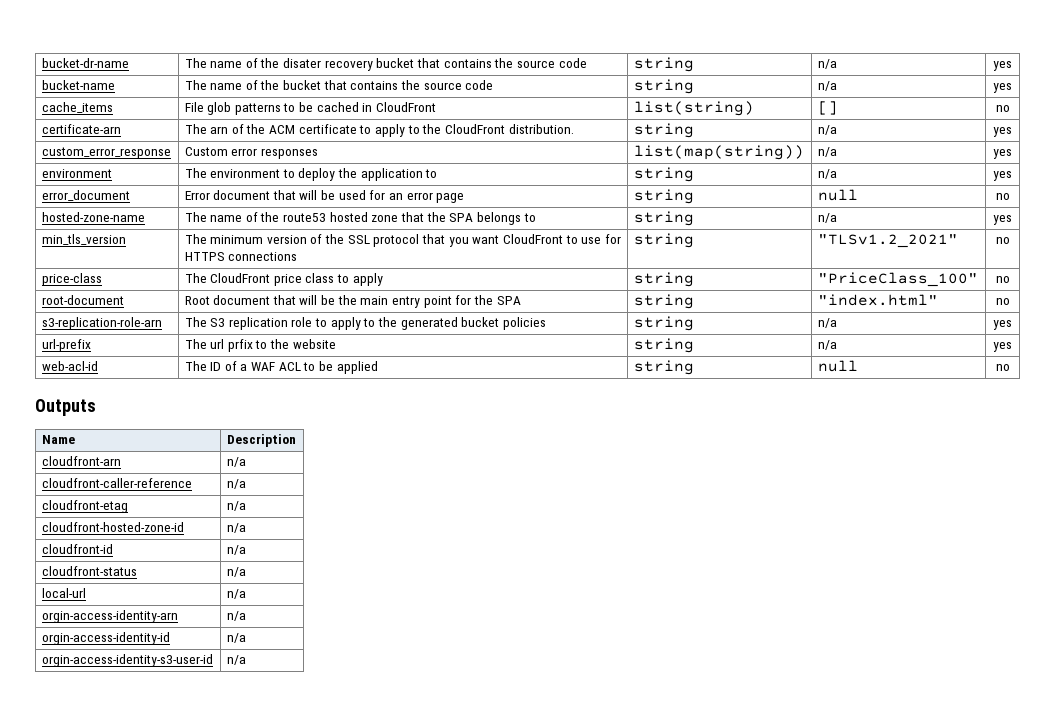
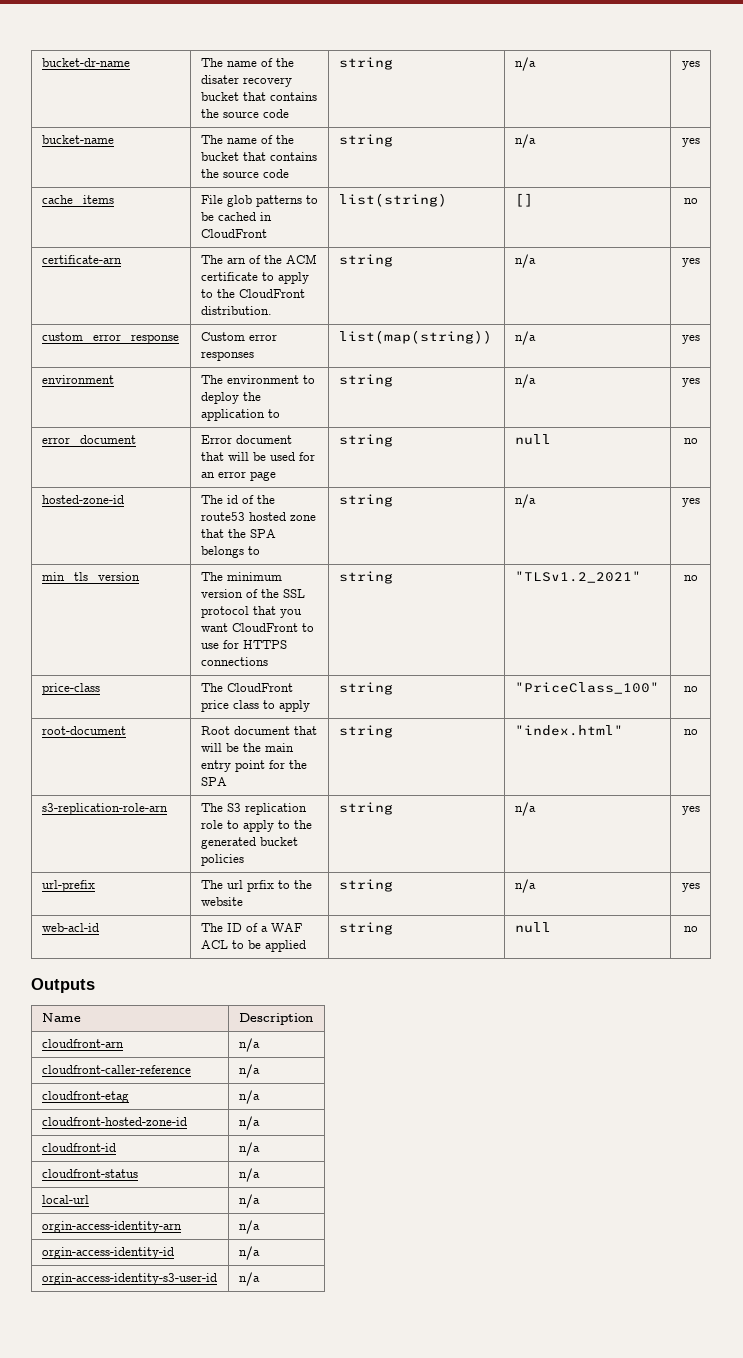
[41,212,145,222] [184,212,243,222] hosted-zone-name | The name -> [41,495,124,504] [200,495,238,504] hosted-zone-id | The id

